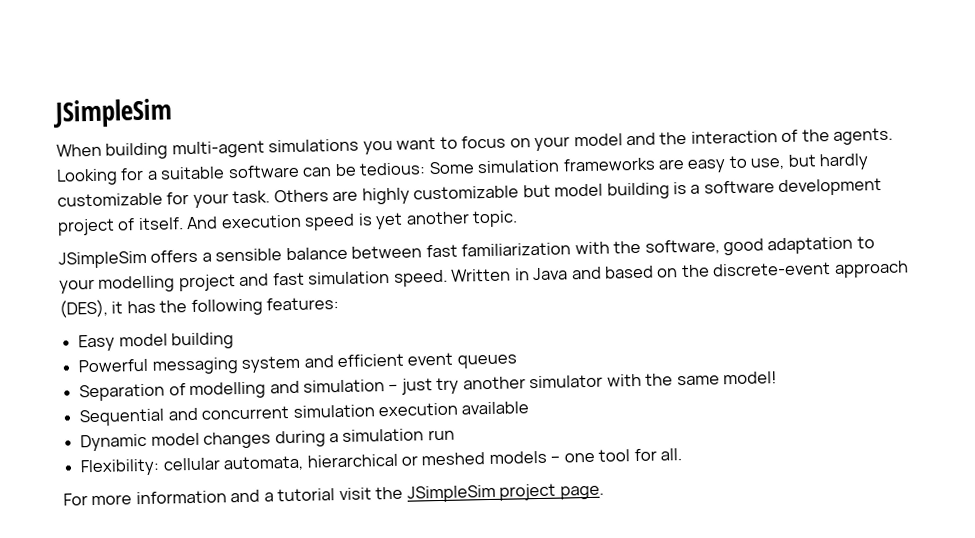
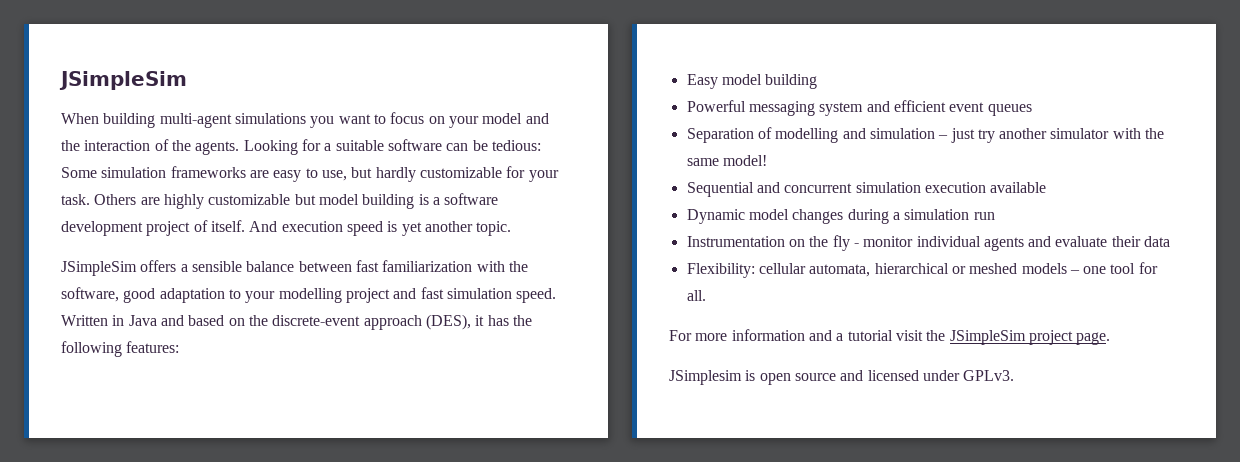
(455, 435) none -> [686,235,1171,251] // Instrumentation on the fly - monitor individual agents and evaluate their data
(604, 492) none -> [669,370,1015,385] // JSimplesim is open source and licensed under GPLv3.

